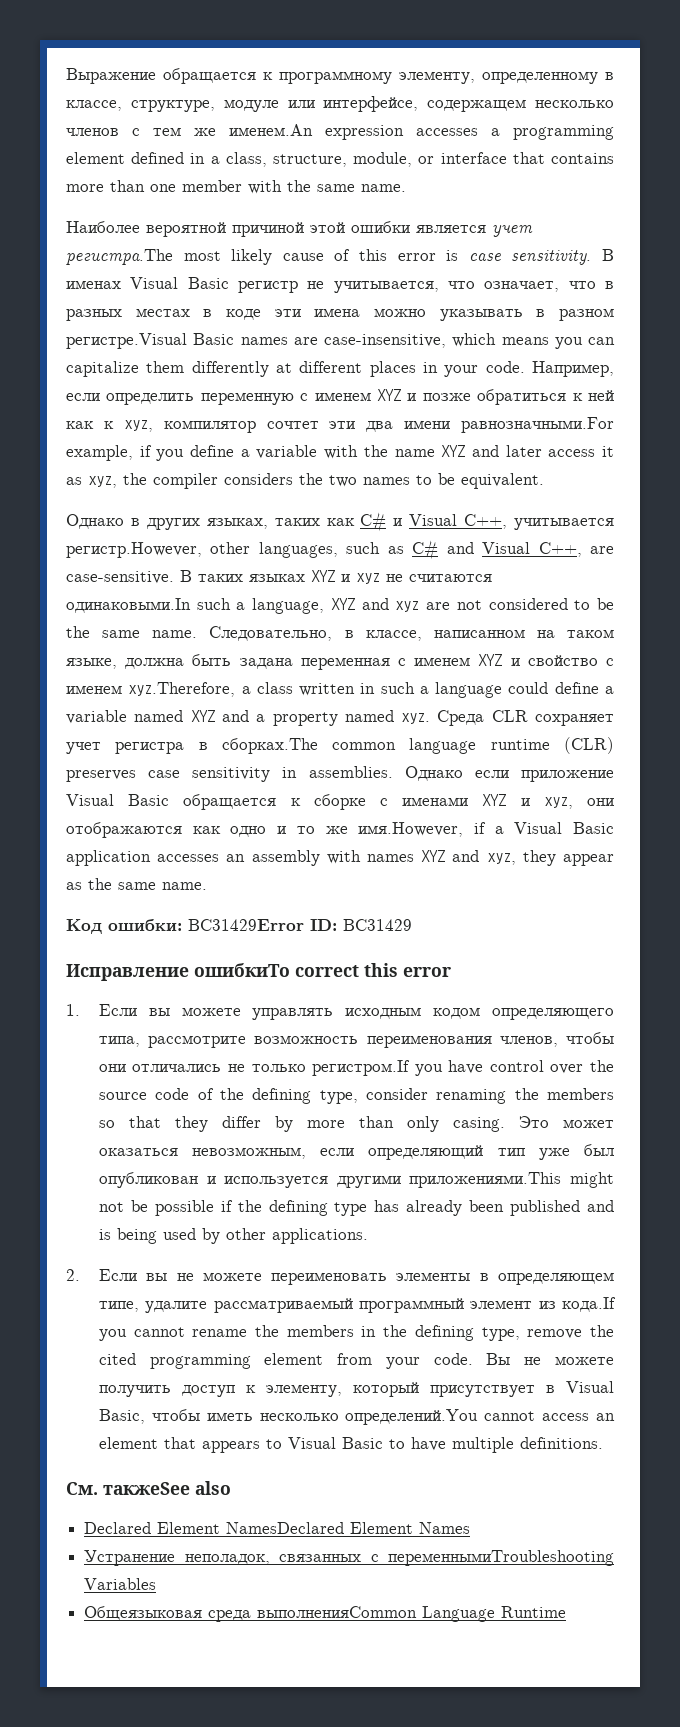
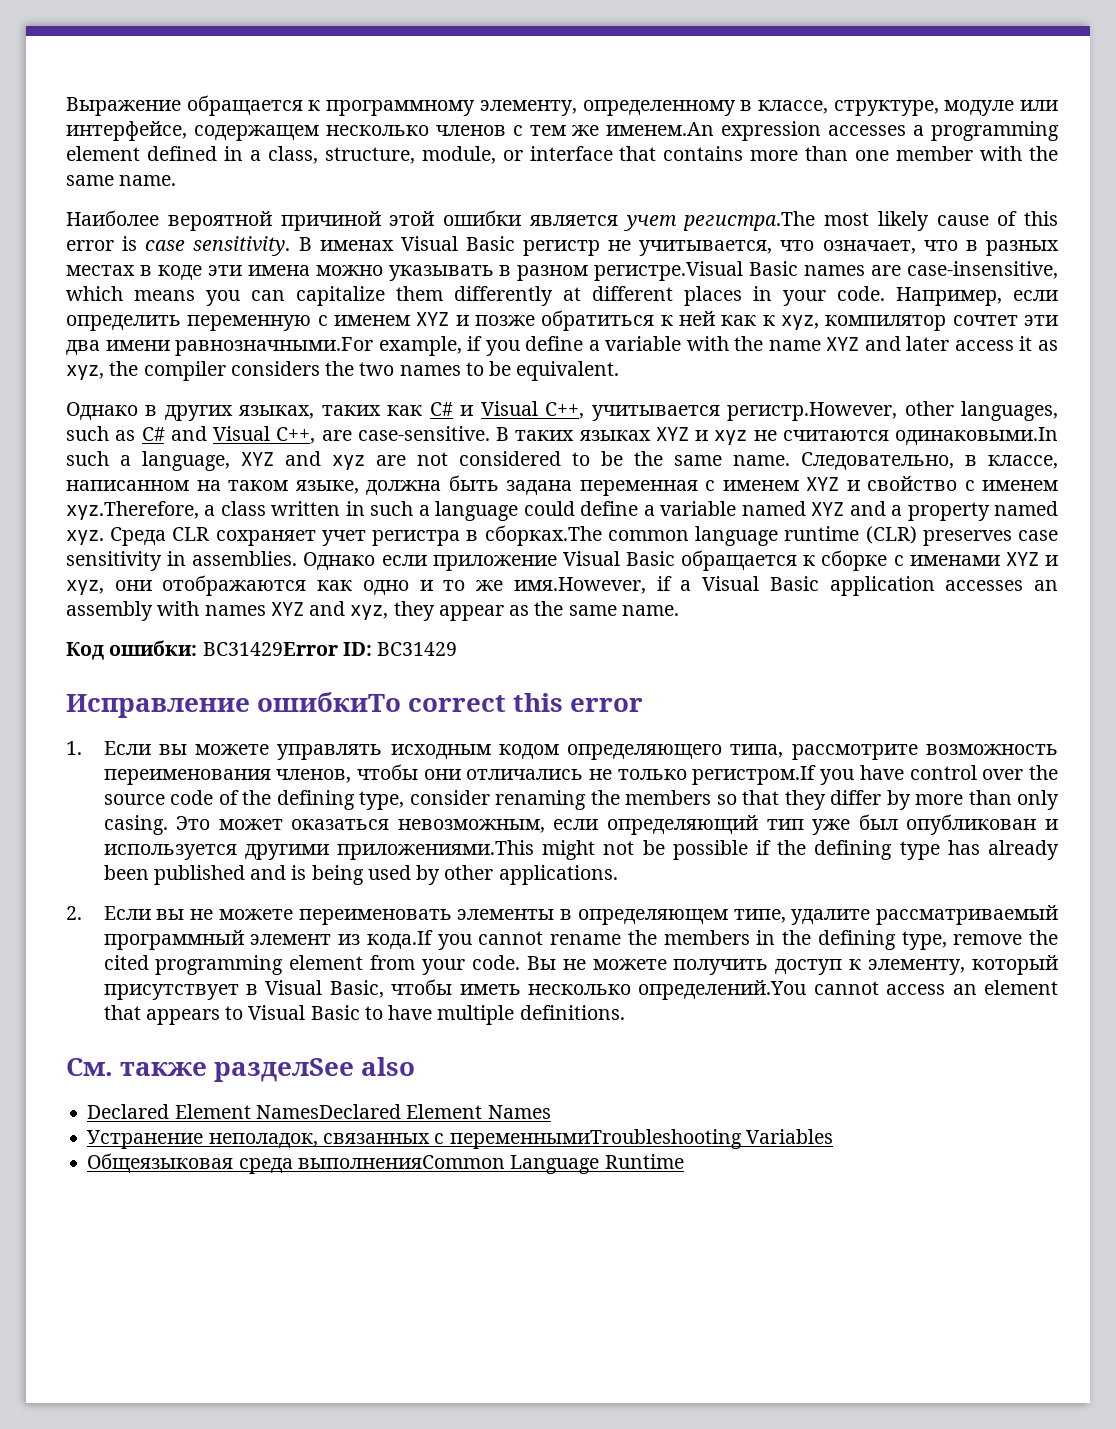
[103,1482,190,1495] такжеSee -> [120,1058,355,1082] также разделSee

